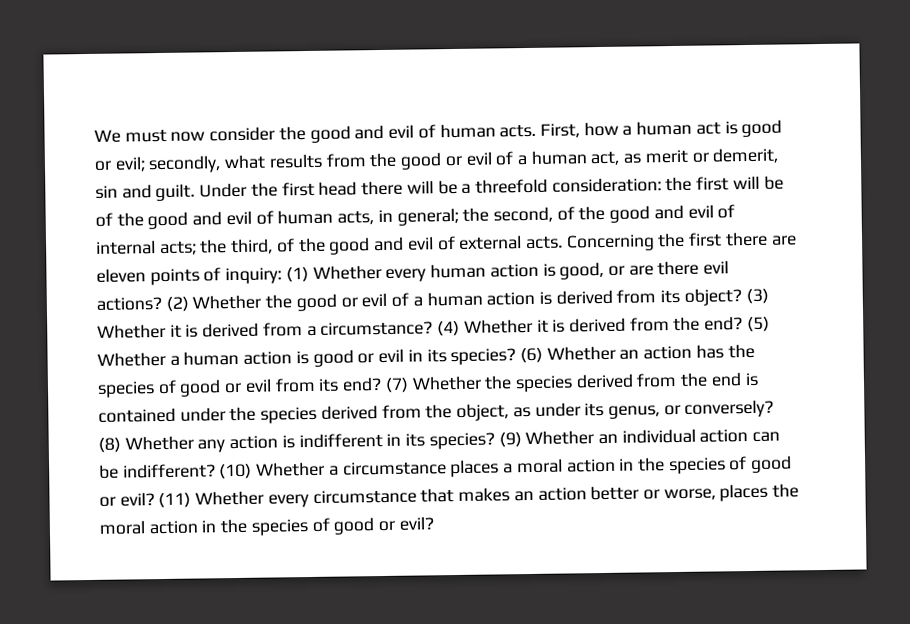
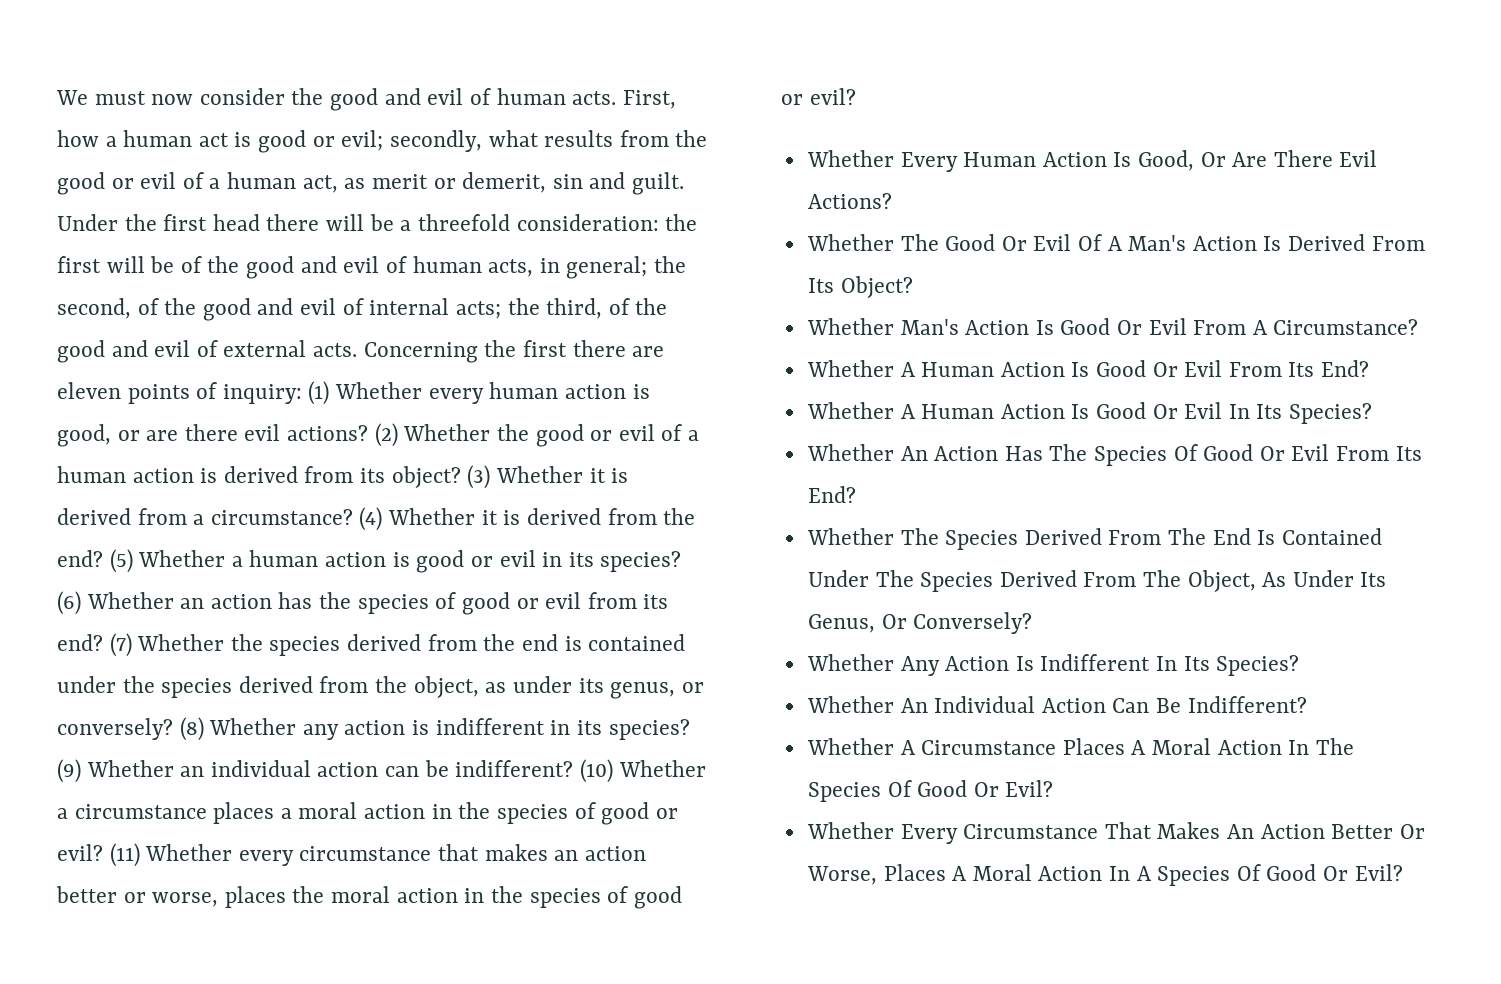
(434, 523) none -> [806,150,1378,172] [807,193,892,209] [806,234,1425,251] [807,276,913,298] [806,318,1419,335] [806,360,1370,377] [806,402,1373,424] [806,444,1422,466] [807,486,856,503] [806,528,1382,550] [807,570,1387,592] [807,612,1033,634] [806,654,1300,676] [806,696,1307,713] [806,738,1354,755] [807,780,1054,802] [806,822,1425,844] [806,864,1403,886] // Whether Every Human Action Is Good, Or Are There Evil Actions? // Whether The Good Or Evil Of A Man's Action Is Derived From Its Object? // Whether Man's Action Is Good Or Evil From A Circumstance? // Whether A Human Action Is Good Or Evil From Its End? // Whether A Human Action Is Good Or Evil In Its Species? // Whether An Action Has The Species Of Good Or Evil From Its End? // Whether The Species Derived From The End Is Contained Under The Species Derived From The Object, As Under Its Genus, Or Conversely? // Whether Any Action Is Indifferent In Its Species? // Whether An Individual Action Can Be Indifferent? // Whether A Circumstance Places A Moral Action In The Species Of Good Or Evil? // Whether Every Circumstance That Makes An Action Better Or Worse, Places A Moral Action In A Species Of Good Or Evil?

